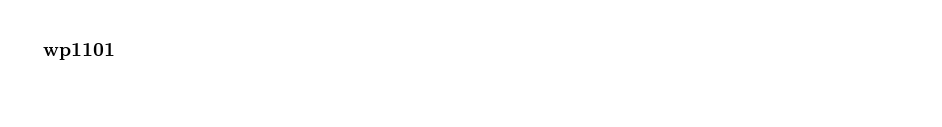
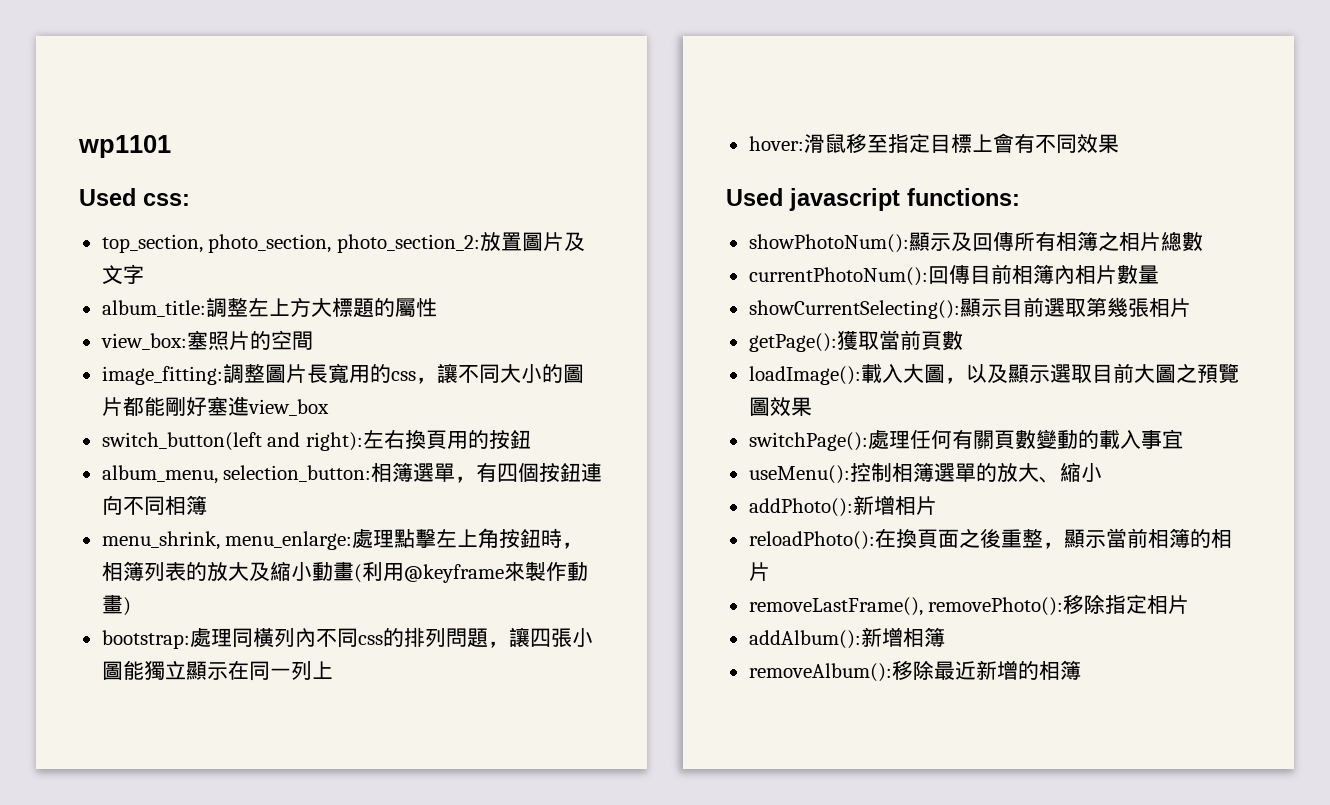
(115, 51) none -> [79,188,190,206] [101,232,585,253] [101,264,144,285] [101,297,437,318] [100,330,313,350] [101,363,584,385] [101,396,329,416] [101,430,531,451] [101,462,603,484] [101,495,207,516] [101,528,584,550] [101,561,588,583] [101,594,131,616] [101,627,593,649] [101,660,333,681] [748,133,1119,154] [726,188,1020,211] [748,231,1203,253] [748,264,1159,286] [748,297,1191,319] [748,330,963,352] [748,363,1239,385] [748,397,812,416] [748,429,1183,451] [748,462,1102,484] [748,495,937,517] [748,528,1232,550] [748,562,770,581] [748,594,1190,616] [748,627,945,649] [748,660,1081,682] // Used css: // top_section, photo_section, photo_section_2:放置圖片及文字 // album_title:調整左上方大標題的屬性 // view_box:塞照片的空間 // image_fitting:調整圖片長寬用的css，讓不同大小的圖片都能剛好塞進view_box // switch_button(left and right):左右換頁用的按鈕 // album_menu, selection_button:相簿選單，有四個按鈕連向不同相簿 // menu_shrink, menu_enlarge:處理點擊左上角按鈕時，相簿列表的放大及縮小動畫(利用@keyframe來製作動畫) // bootstrap:處理同橫列內不同css的排列問題，讓四張小圖能獨立顯示在同一列上 // hover:滑鼠移至指定目標上會有不同效果 // Used javascript functions: // showPhotoNum():顯示及回傳所有相簿之相片總數 // currentPhotoNum():回傳目前相簿內相片數量 // showCurrentSelecting():顯示目前選取第幾張相片 // getPage():獲取當前頁數 // loadImage():載入大圖，以及顯示選取目前大圖之預覽圖效果 // switchPage():處理任何有關頁數變動的載入事宜 // useMenu():控制相簿選單的放大、縮小 // addPhoto():新增相片 // reloadPhoto():在換頁面之後重整，顯示當前相簿的相片 // removeLastFrame(), removePhoto():移除指定相片 // addAlbum():新增相簿 // removeAlbum():移除最近新增的相簿

